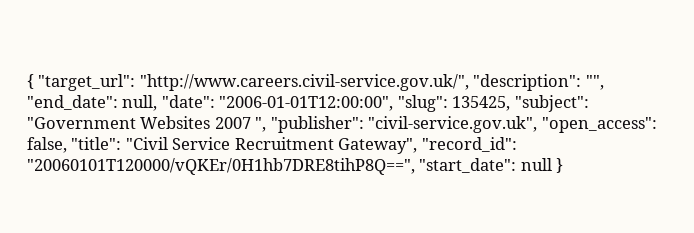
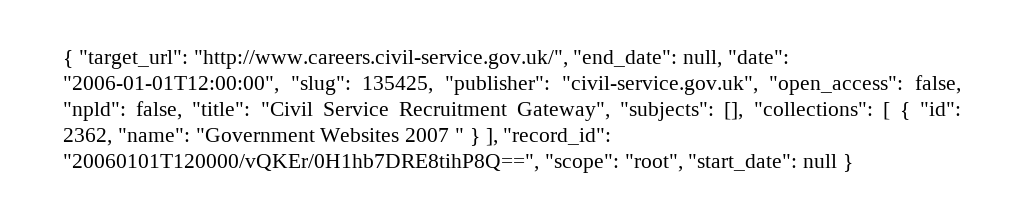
[473,74,604,91] "description": "", -> (568, 59) none
[514,95,589,112] [27,116,267,132] "subject": "Government Websites 2007 ", -> (434, 85) none
(67, 145) none -> [63,101,183,121] "npld": false,
[421,137,517,152] [27,158,415,175] "record_id": "20060101T120000/vQKEr/0H1hb7DRE8tihP8Q==", -> [620,102,961,121] [63,128,612,146] [63,154,683,173] "subjects": [], "collections": [ { "id": 2362, "name": "Government Websites 2007 " } ], "record_id": "20060101T120000/vQKEr/0H1hb7DRE8tihP8Q==", "scope": "root",

